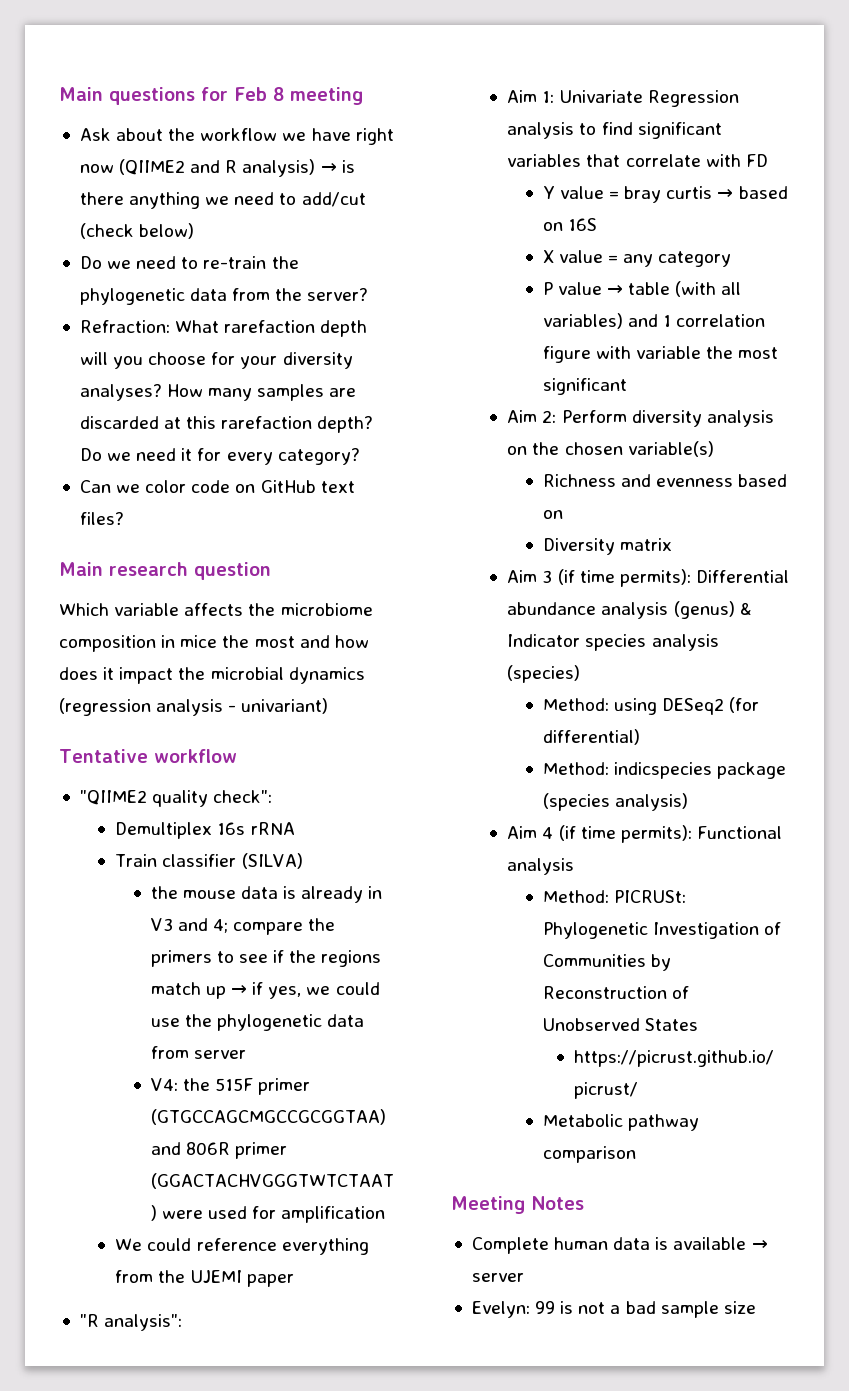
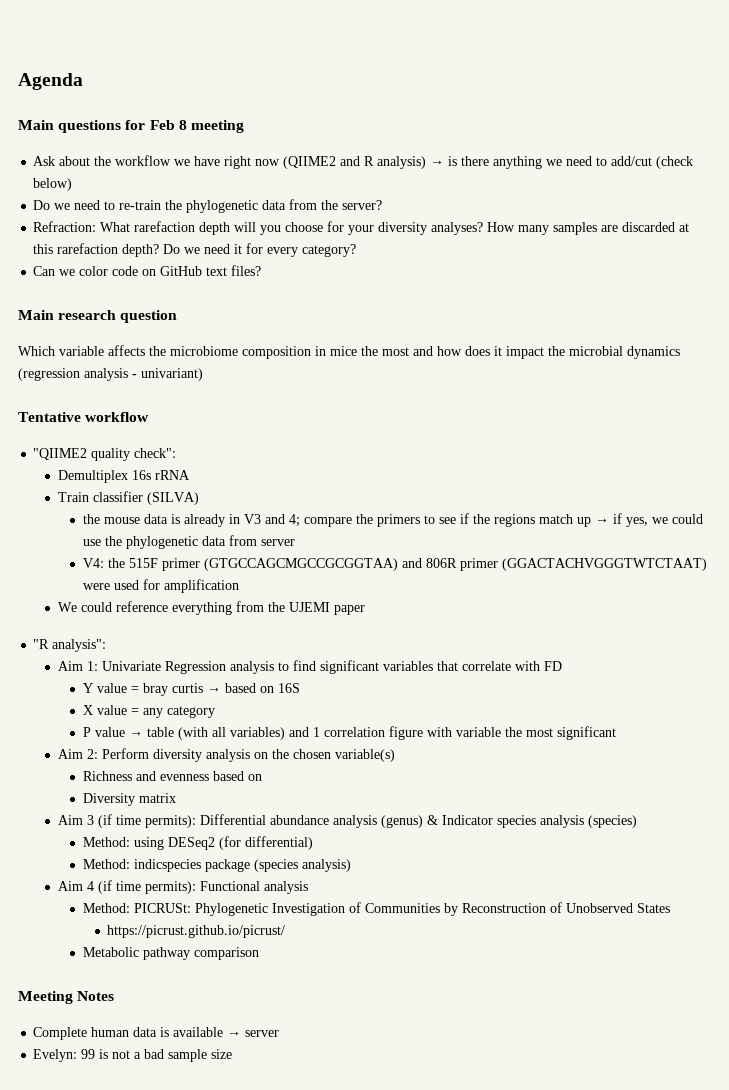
(59, 94) none -> [18,73,83,90] Agenda //

